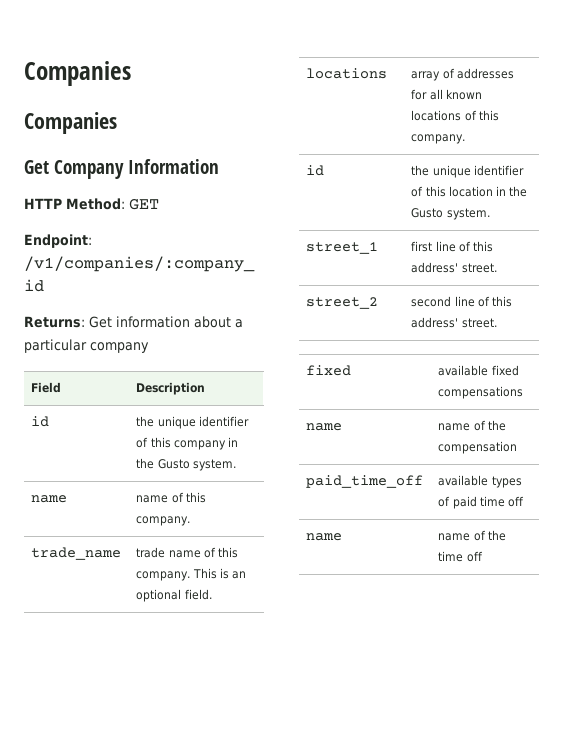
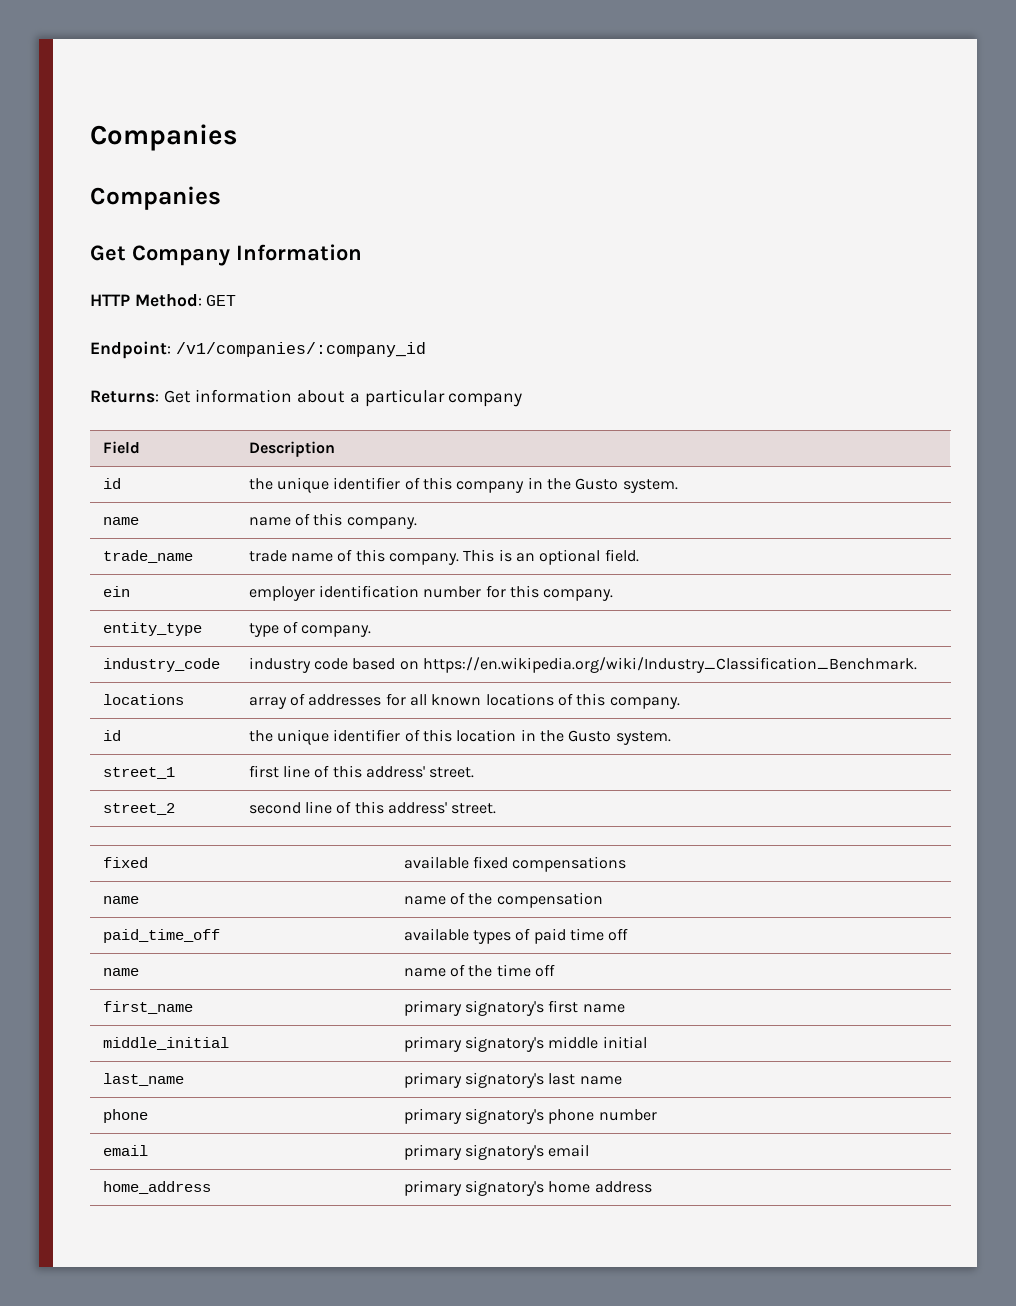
(212, 594) none -> [102,586,130,597] [248,585,614,601] [102,622,202,636] [248,621,372,637] [102,658,220,672] [248,657,918,673] // ein | employer identification number for this company. // entity_type | type of company. // industry_code | industry code based on https://en.wikipedia.org/wiki/Industry_Classification_Benchmark.
(483, 556) none -> [102,1001,193,1014] [403,1000,625,1016] [102,1037,229,1050] [403,1036,647,1052] [102,1073,184,1086] [403,1072,622,1088] [102,1109,148,1123] [403,1108,657,1124] [102,1145,148,1156] [403,1144,590,1160] [102,1181,211,1194] [403,1180,652,1196] // first_name | primary signatory's first name // middle_initial | primary signatory's middle initial // last_name | primary signatory's last name // phone | primary signatory's phone number // email | primary signatory's email // home_address | primary signatory's home address

